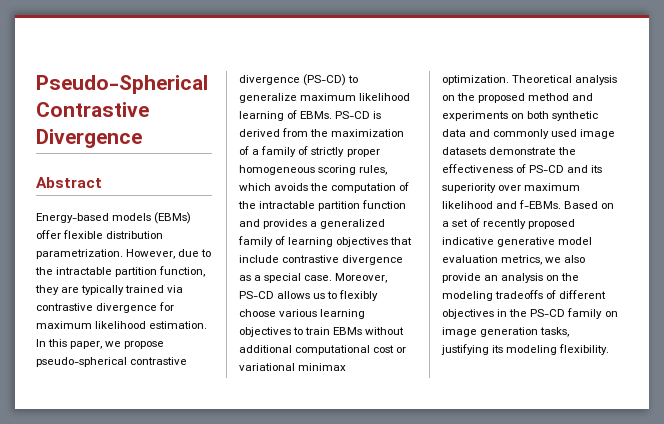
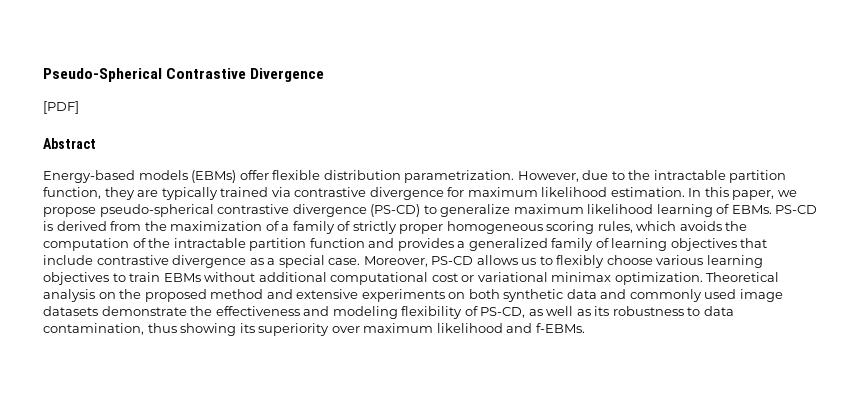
(142, 138) none -> [43,101,79,114] // [PDF]
(594, 97) none -> [296,289,359,299] extensive
[516,164,589,173] of PS-CD and -> [303,306,734,319] [43,323,237,336] and modeling flexibility of PS-CD, as well as its robustness to data contamination, thus showing
[564,201,615,209] [442,218,576,229] [442,237,593,247] [442,255,586,265] [442,273,580,283] [442,290,607,301] [442,308,618,319] [442,327,570,337] [441,344,610,355] Based on a set of recently proposed indicative generative model evaluation metrics, we also provide an analysis on the modeling tradeoffs of different objectives in the PS-CD family on image generation tasks, justifying its modeling flexibility. -> (585, 328) none

